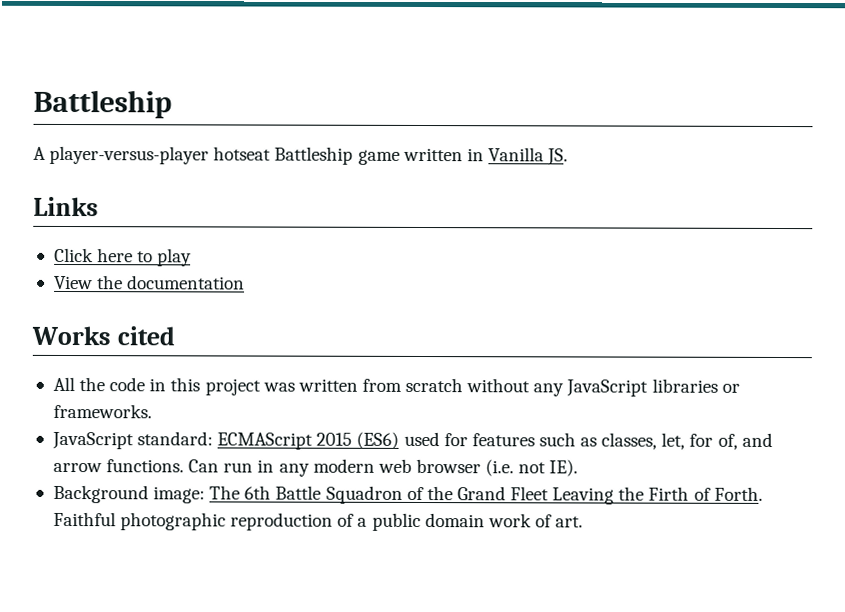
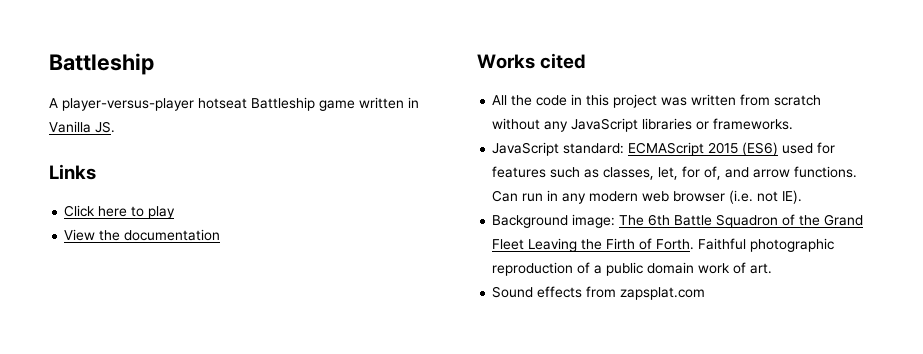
(584, 522) none -> [492,286,706,300] // Sound effects from zapsplat.com

